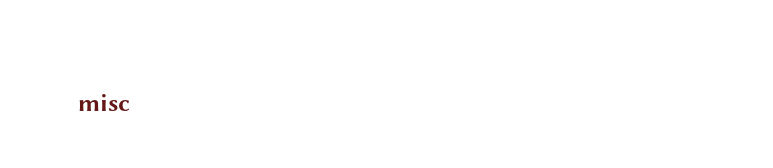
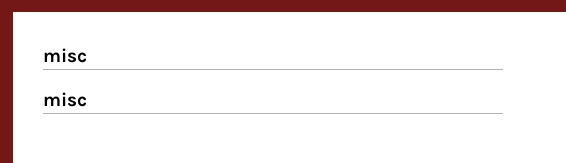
[78,94,130,111] misc -> [43,48,87,63] [43,92,87,107] misc // misc

